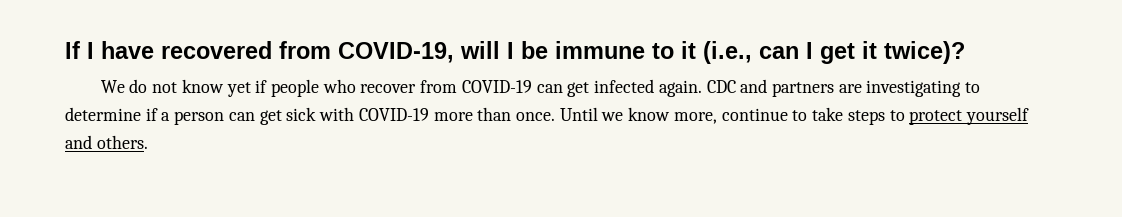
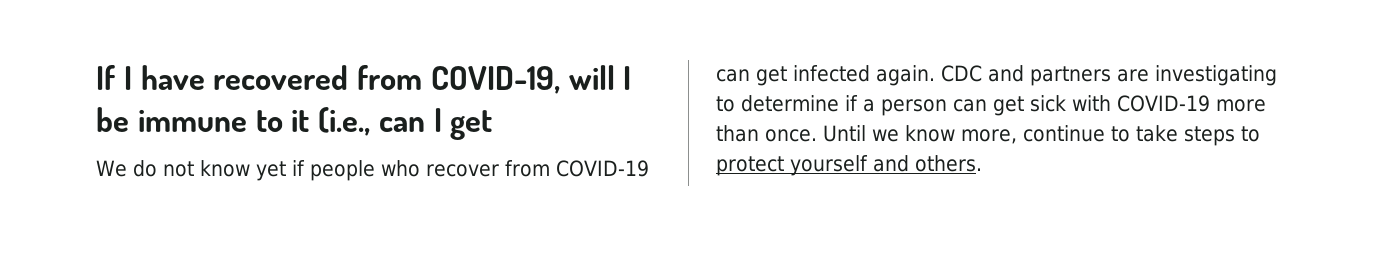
[862,41,965,64] it twice)? -> (493, 125) none

